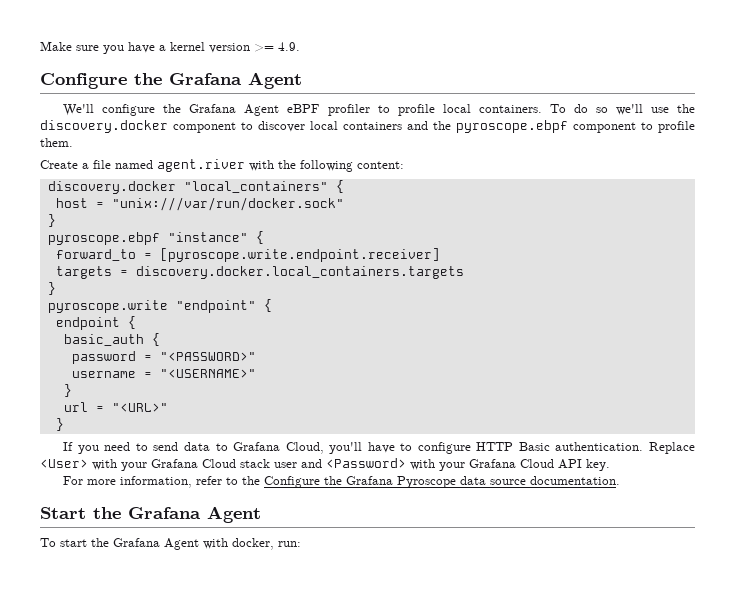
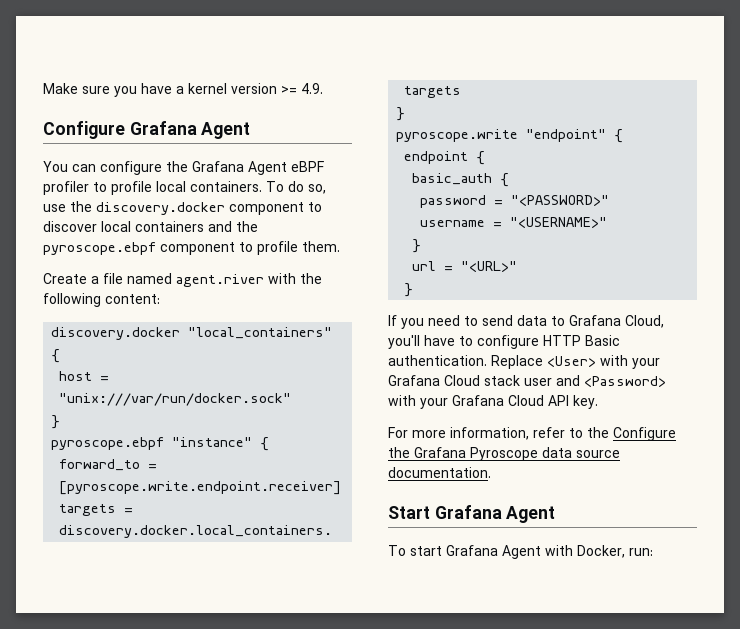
[134,72,302,89] [63,104,95,116] the Grafana Agent // We'll -> [129,121,251,139] [43,161,96,172] Grafana Agent // You can
[595,104,643,115] so we'll -> [308,184,326,194] so,
[93,507,121,519] the -> (430, 512) none
[91,538,109,547] the -> (442, 551) none
[232,538,274,550] docker, -> [577,545,625,558] Docker,

